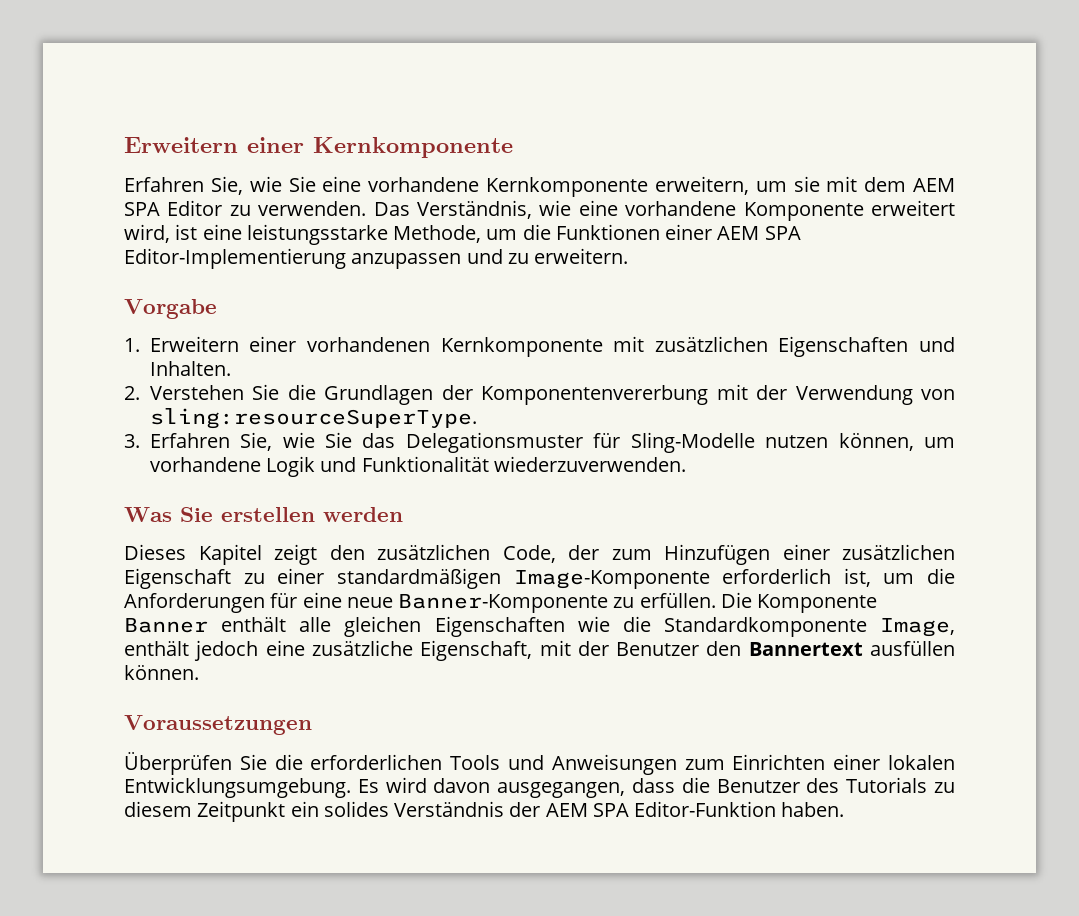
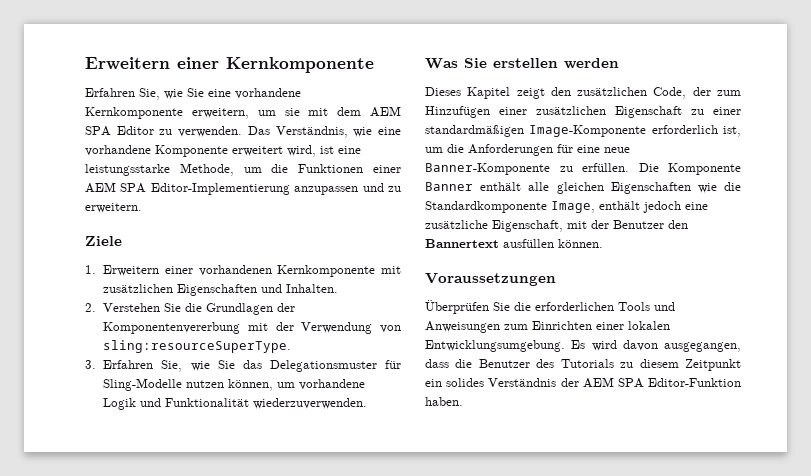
[124,299,217,319] Vorgabe -> [85,236,122,246] Ziele

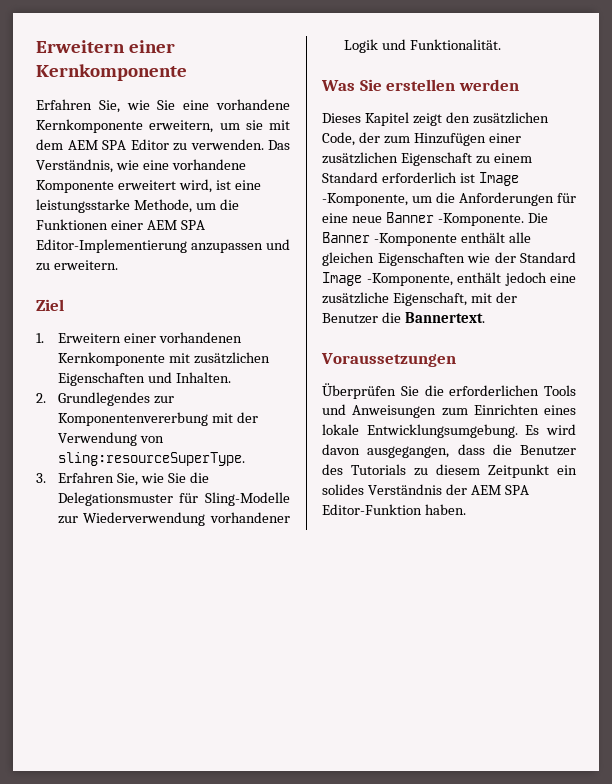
[85,236,122,246] Ziele -> [36,299,64,311] Ziel
[103,303,296,315] Verstehen Sie die Grundlagen der -> [57,392,174,406] Grundlegendes zur
[242,360,262,369] das -> [189,472,209,483] die
[186,379,366,391] [103,398,368,410] nutzen können, um vorhandene Logik und Funktionalität wiederzuverwenden. -> [57,512,290,526] [343,39,501,53] zur Wiederverwendung vorhandener Logik und Funktionalität.
[713,107,741,115] [425,125,741,137] einer standardmäßigen Image-Komponente erforderlich ist, -> [493,153,532,163] [322,172,519,186] [322,193,408,206] einem Standard erforderlich ist Image -Komponente,
[425,163,741,175] [425,182,473,191] Banner-Komponente zu erfüllen. Die Komponente Banner -> [385,212,548,226] [322,232,457,246] Banner -Komponente. Die Banner -Komponente
[724,182,741,191] [425,201,595,213] die Standardkomponente Image, -> [494,252,576,263] [322,272,453,286] der Standard Image -Komponente,
[668,220,688,229] [425,239,603,248] den Bannertext ausfüllen können. -> [381,312,485,323] die Bannertext.
[596,321,670,330] einer lokalen -> [544,405,576,415] [322,424,359,435] eines lokale

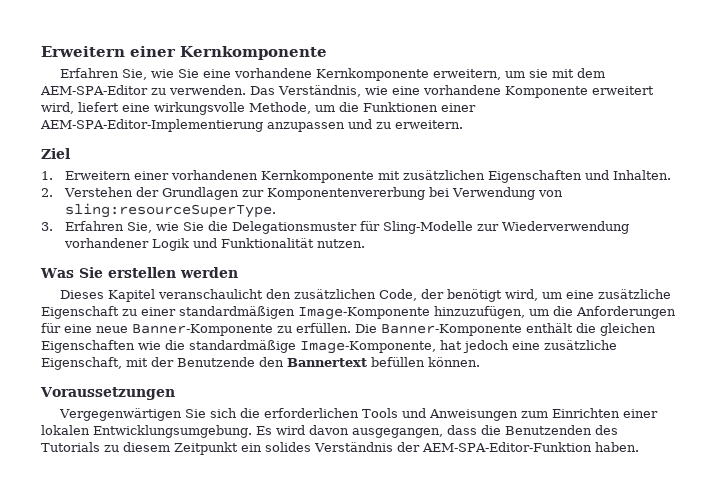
[67,139,169,150] AEM SPA Editor -> [40,85,148,95] AEM-SPA-Editor
[215,180,261,190] [36,199,130,213] ist eine leistungsstarke -> [78,102,245,115] liefert eine wirkungsvolle
[146,220,205,230] [36,239,187,253] AEM SPA Editor-Implementierung -> [40,119,263,132] AEM-SPA-Editor-Implementierung
[57,392,174,406] [57,412,258,426] Grundlegendes zur Komponentenvererbung mit der -> [64,187,450,200] Verstehen der Grundlagen zur Komponentenvererbung bei
[409,39,501,50] Funktionalität. -> [221,238,366,248] Funktionalität nutzen.
[412,113,442,126] zeigt -> [157,289,263,299] veranschaulicht
[383,133,521,146] [322,152,532,166] [322,172,519,186] [322,193,408,206] zum Hinzufügen einer zusätzlichen Eigenschaft zu einem Standard erforderlich ist Image -Komponente, -> [446,289,671,302] [41,306,525,320] benötigt wird, um eine zusätzliche Eigenschaft zu einer standardmäßigen Image-Komponente hinzuzufügen,
[385,212,548,226] [322,232,531,246] [322,252,576,266] [322,272,501,286] Banner -Komponente. Die Banner -Komponente enthält alle gleichen Eigenschaften wie der Standard Image -Komponente, enthält -> [132,323,656,336] [41,340,462,354] Banner-Komponente zu erfüllen. Die Banner-Komponente enthält die gleichen Eigenschaften wie die standardmäßige Image-Komponente, hat
[322,312,485,324] [321,353,456,367] [322,383,419,399] Benutzer die Bannertext. // Voraussetzungen // Überprüfen Sie -> [177,357,480,367] [40,387,175,400] [58,408,237,421] Benutzende den Bannertext befüllen können. // Voraussetzungen // Vergegenwärtigen Sie sich
[544,405,576,415] [322,424,359,435] eines lokale -> [622,409,658,418] [41,425,90,435] einer lokalen
[520,445,576,456] Benutzer -> [505,425,592,435] Benutzenden
[470,485,529,495] [322,504,422,515] AEM SPA Editor-Funktion -> [421,442,592,452] AEM-SPA-Editor-Funktion

